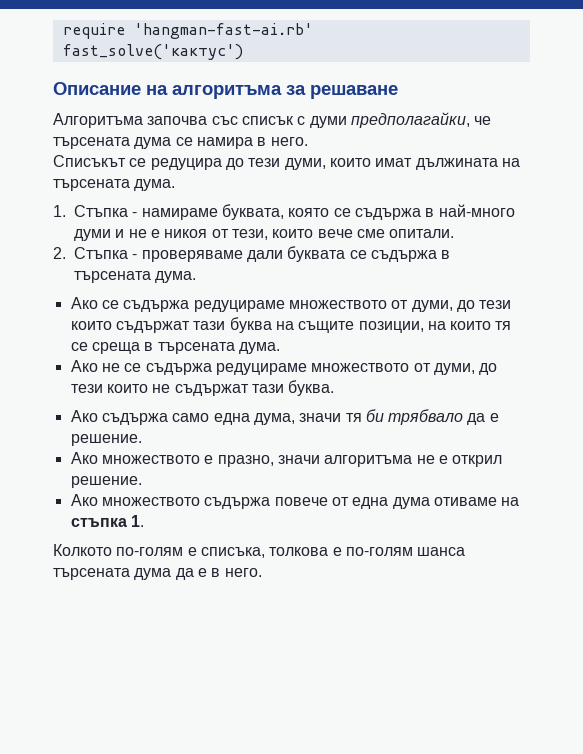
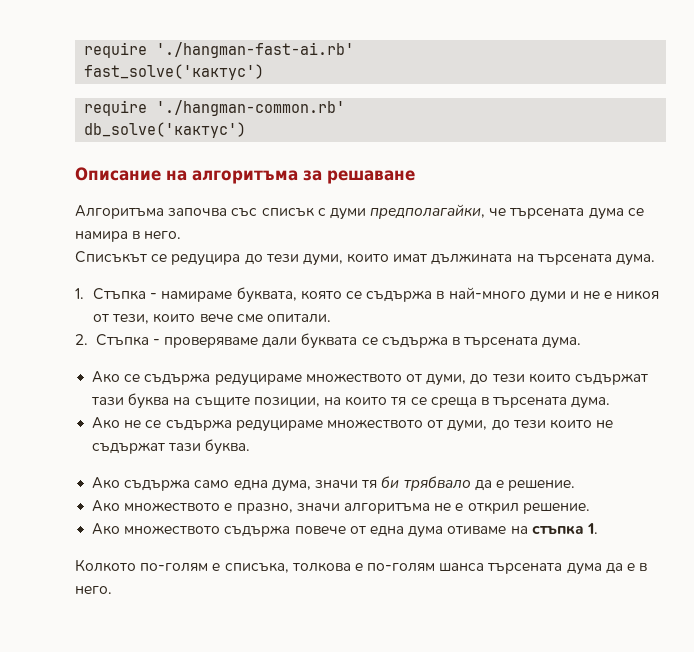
[62,23,313,39] require 'hangman-fast-ai.rb' -> [84,42,355,58] require './hangman-fast-ai.rb'
(243, 52) none -> [84,100,346,116] [84,122,247,138] // require './hangman-common.rb' // db_solve('кактус')

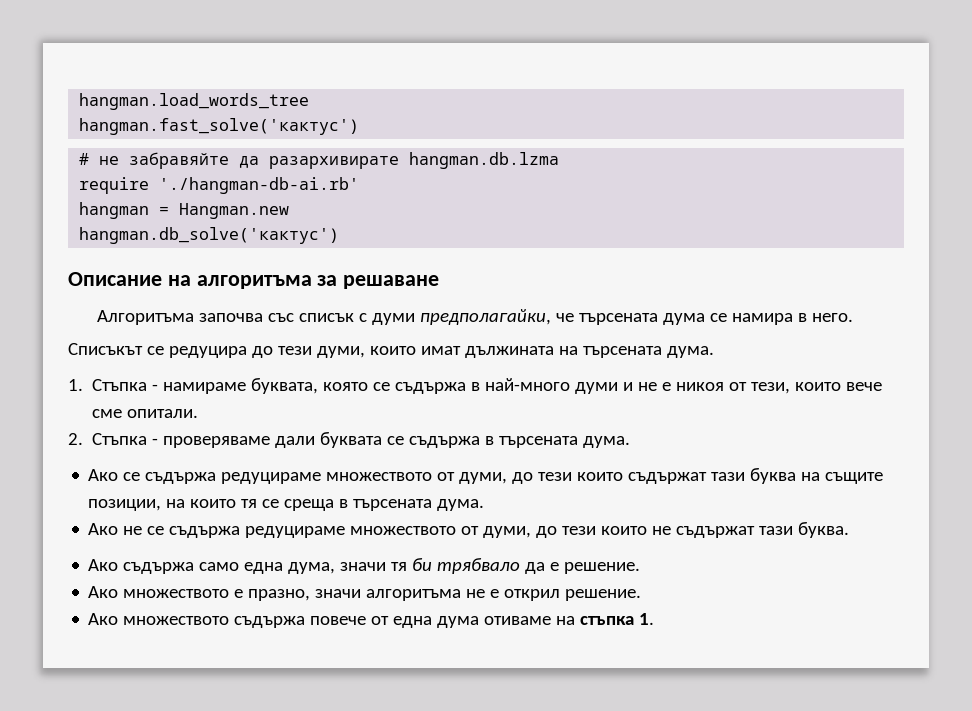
[84,42,355,58] [84,64,265,80] [84,100,346,116] [84,122,247,138] require './hangman-fast-ai.rb' // fast_solve('кактус') // require './hangman-common.rb' // db_solve('кактус') -> [79,93,310,110] [79,118,360,135] [79,152,560,169] [79,177,360,194] [79,202,290,219] [79,227,340,244] hangman.load_words_tree // hangman.fast_solve('кактус') // # не забравяйте да разархивирате hangman.db.lzma // require './hangman-db-ai.rb' // hangman = Hangman.new // hangman.db_solve('кактус')
[75,559,648,575] [75,586,112,594] // Колкото по-голям е списъка, толкова е по-голям шанса търсената дума да е в него. -> (655, 619) none

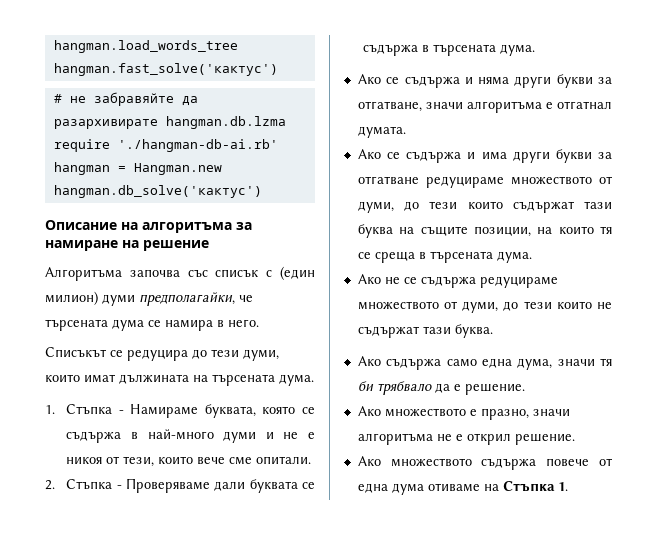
[343,275,440,289] решаване -> [45,240,209,251] намиране на решение
(368, 317) none -> [280,266,316,280] [45,291,98,305] (един милион)
[163,382,247,394] намираме -> [130,404,199,418] Намираме
[163,436,271,448] проверяваме -> [126,478,211,493] Проверяваме
(217, 478) none -> [464,74,612,88] [357,101,612,113] [357,126,406,138] [357,149,612,163] [357,176,419,185] и няма други букви за отгатване, значи алгоритъма е отгатнал думата. // Ако се съдържа и има други букви за отгатване
[580,616,635,625] стъпка -> [502,481,555,492] Стъпка

